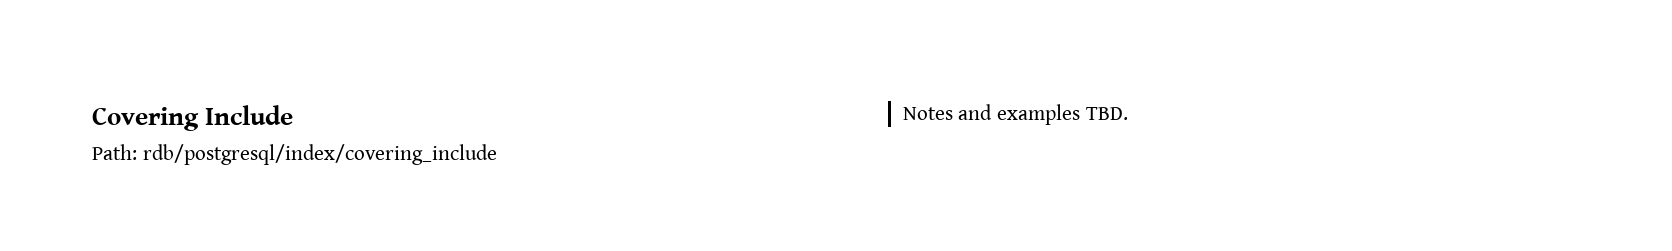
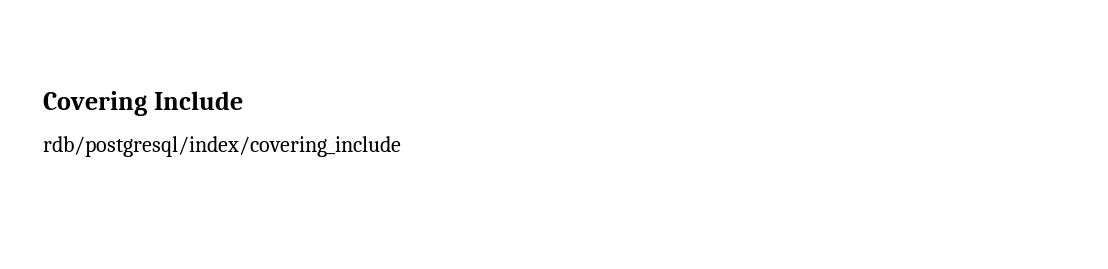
[92,144,137,160] Path: -> (243, 100) none
[902,104,1128,125] // Notes and examples TBD. -> (401, 146) none

